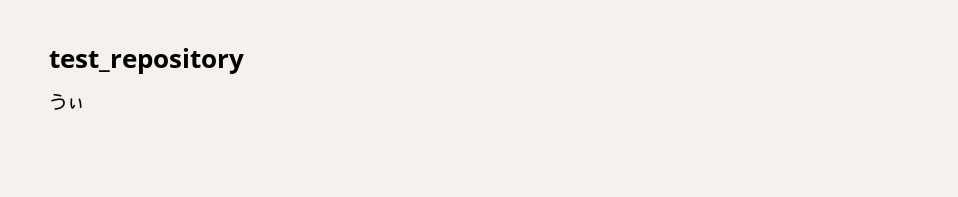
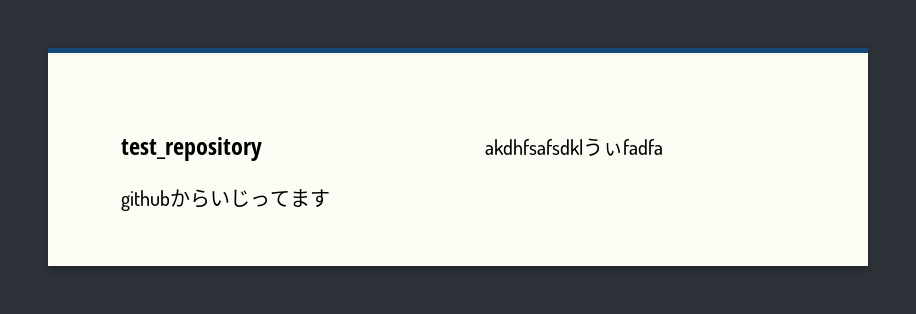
[49,93,85,110] うぃ -> [121,189,330,211] [485,138,663,156] githubからいじってます // akdhfsafsdklうぃfadfa

